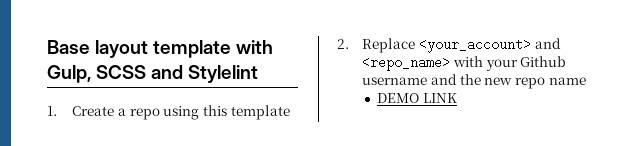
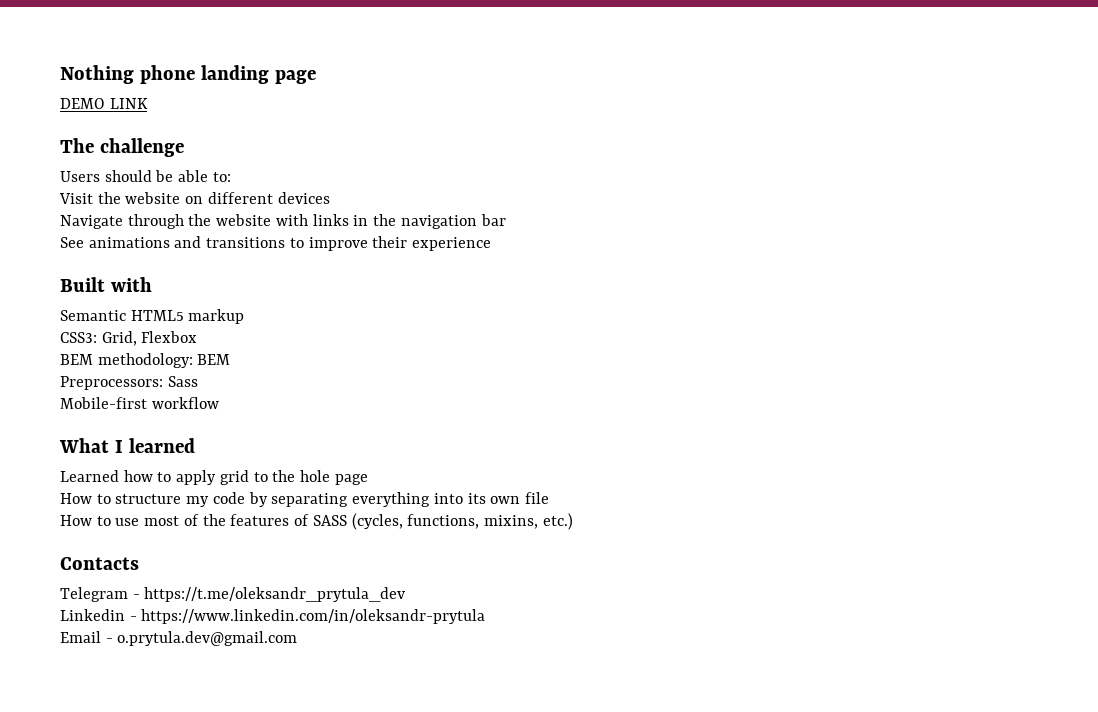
[47,40,274,58] [47,65,259,83] [47,105,290,120] [337,38,561,53] [362,56,567,71] [362,74,586,89] [377,93,457,103] Base layout template with Gulp, SCSS and Stylelint // 1. Create a repo using this template // 2. Replace <your_account> and <repo_name> with your Github username and the new repo name // DEMO LINK -> [60,65,316,84] [60,98,148,109] [60,138,184,157] [60,170,231,182] [59,192,330,204] [60,214,506,229] [60,236,492,251] [60,277,152,292] [60,309,245,324] [60,331,198,346] [60,353,231,368] [60,376,198,390] [60,397,219,409] [59,438,195,453] [60,470,368,485] [60,492,549,507] [60,513,573,530] [60,557,139,570] [60,587,406,602] [60,609,486,624] [60,631,298,646] Nothing phone landing page // DEMO LINK // The challenge // Users should be able to: // Visit the website on different devices // Navigate through the website with links in the navigation bar // See animations and transitions to improve their experience // Built with // Semantic HTML5 markup // CSS3: Grid, Flexbox // BEM methodology: BEM // Preprocessors: Sass // Mobile-first workflow // What I learned // Learned how to apply grid to the hole page // How to structure my code by separating everything into its own file // How to use most of the features of SASS (cycles, functions, mixins, etc.) // Contacts // Telegram - https://t.me/oleksandr_prytula_dev // Linkedin - https://www.linkedin.com/in/oleksandr-prytula // Email - o.prytula.dev@gmail.com

